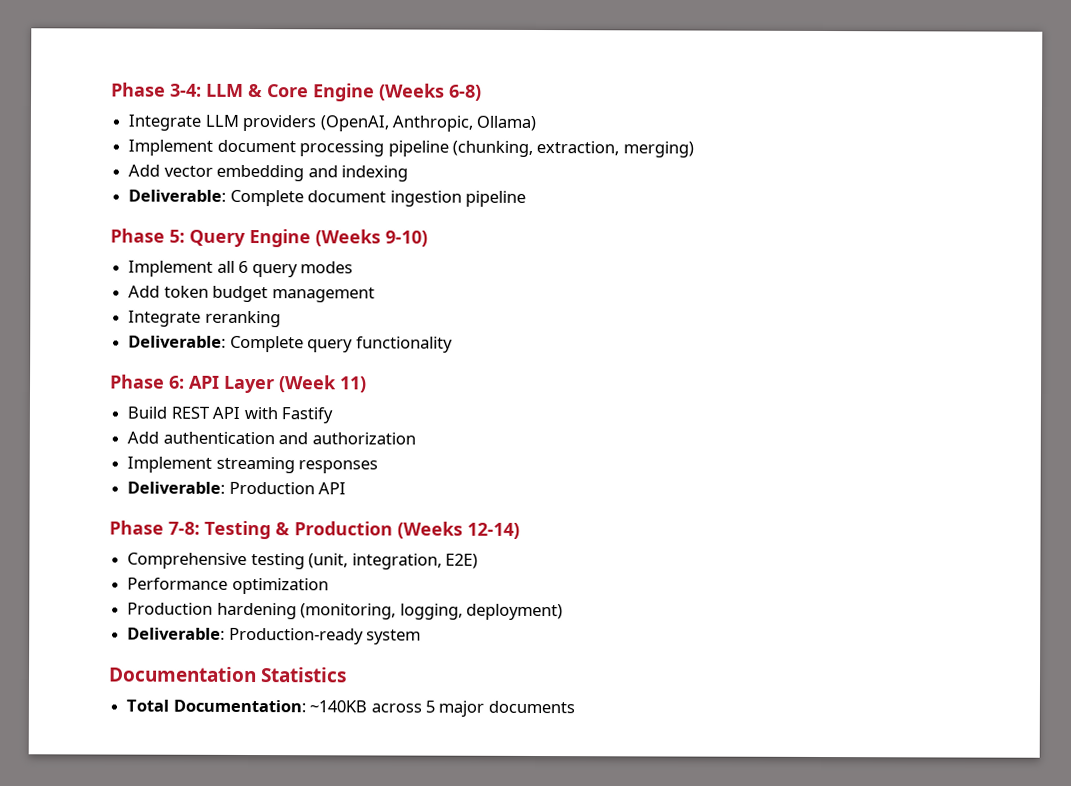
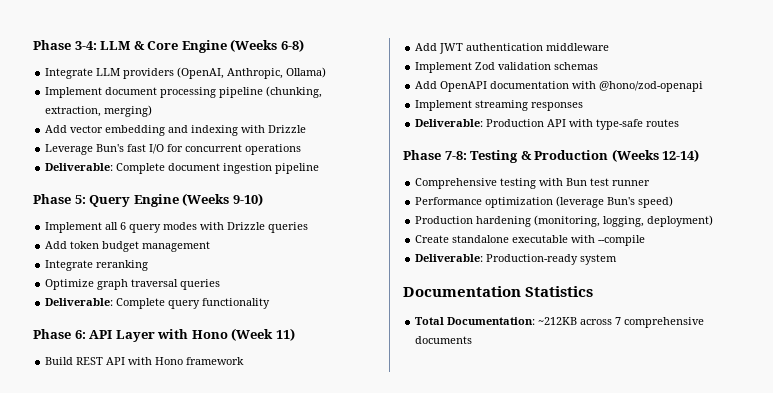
(408, 173) none -> [241,125,307,133] [45,144,302,155] with Drizzle // Leverage Bun's fast I/O for concurrent operations
(353, 267) none -> [200,222,309,233] with Drizzle queries
(281, 319) none -> [45,279,221,290] // Optimize graph traversal queries
(275, 384) none -> [157,329,228,339] with Hono
[280,407,333,424] [127,431,416,445] Fastify // Add authentication and authorization -> [155,357,245,365] [415,43,610,54] [415,62,599,73] [415,81,704,92] Hono framework // Add JWT authentication middleware // Implement Zod validation schemas // Add OpenAPI documentation with @hono/zod-openapi
(347, 488) none -> [569,119,680,130] with type-safe routes
[308,553,478,570] (unit, integration, E2E) -> [539,178,651,186] with Bun test runner
(329, 586) none -> [556,196,674,208] (leverage Bun's speed)
(563, 612) none -> [415,235,646,246] // Create standalone executable with --compile
[309,700,485,717] ~140KB across 5 major -> [538,317,705,328] ~212KB across 7 comprehensive

